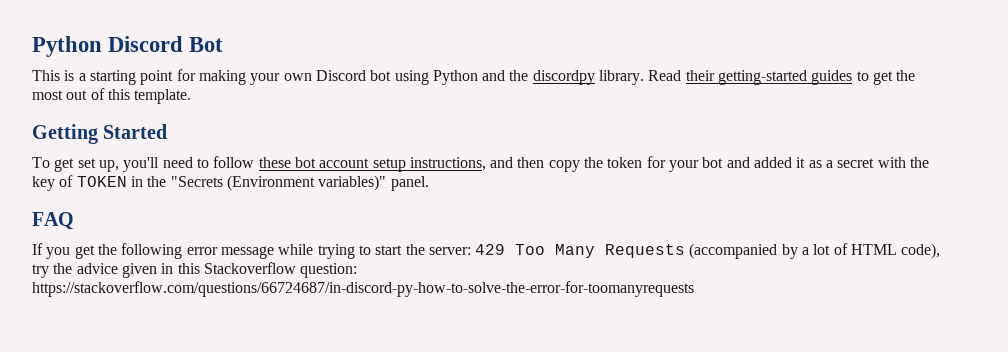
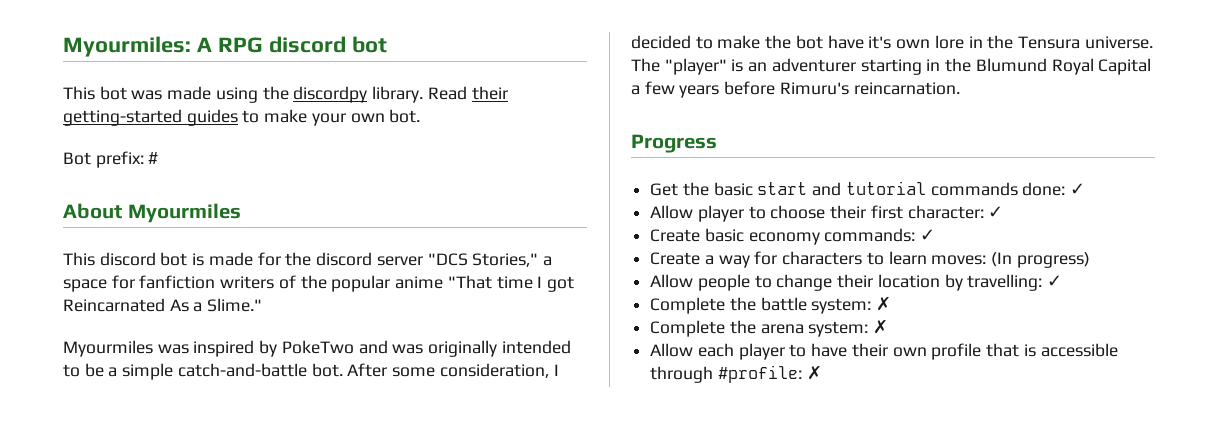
[32,36,224,57] [32,69,506,85] Python Discord Bot // This is a starting point for making your own Discord bot using Python and -> [63,36,387,57] [63,86,258,103] Myourmiles: A RPG discord bot // This bot was made using
[873,70,916,85] [32,88,192,104] [32,124,168,144] [32,156,929,172] [32,175,429,191] [32,212,74,230] [32,243,941,259] [32,262,358,278] [32,281,694,297] get the most out of this template. // Getting Started // To get set up, you'll need to follow these bot account setup instructions, and then copy the token for your bot and added it as a secret with the key of TOKEN in the "Secrets (Environment variables)" panel. // FAQ // If you get the following error message while trying to start the server: 429 Too Many Requests (accompanied by a lot of HTML code), try the advice given in this Stackoverflow question: https://stackoverflow.com/questions/66724687/in-discord-py-how-to-solve-the-error-for-toomanyrequests -> [264,109,421,126] [63,151,159,168] [63,203,241,223] [63,252,552,267] [63,275,574,292] [63,298,263,312] [63,340,571,357] [63,363,559,380] [631,35,1153,49] [631,58,1152,75] [631,81,960,98] [631,134,717,153] [650,181,1086,196] [650,205,1004,222] [650,228,936,245] [650,251,1090,268] [650,274,1063,291] [650,296,892,314] [650,319,889,337] [650,343,1118,360] [650,365,822,383] make your own bot. // Bot prefix: # // About Myourmiles // This discord bot is made for the discord server "DCS Stories," a space for fanfiction writers of the popular anime "That time I got Reincarnated As a Slime." // Myourmiles was inspired by PokeTwo and was originally intended to be a simple catch-and-battle bot. After some consideration, I decided to make the bot have it's own lore in the Tensura universe. The "player" is an adventurer starting in the Blumund Royal Capital a few years before Rimuru's reincarnation. // Progress // Get the basic start and tutorial commands done: ✓ // Allow player to choose their first character: ✓ // Create basic economy commands: ✓ // Create a way for characters to learn moves: (In progress) // Allow people to change their location by travelling: ✓ // Complete the battle system: ✗ // Complete the arena system: ✗ // Allow each player to have their own profile that is accessible through #profile: ✗

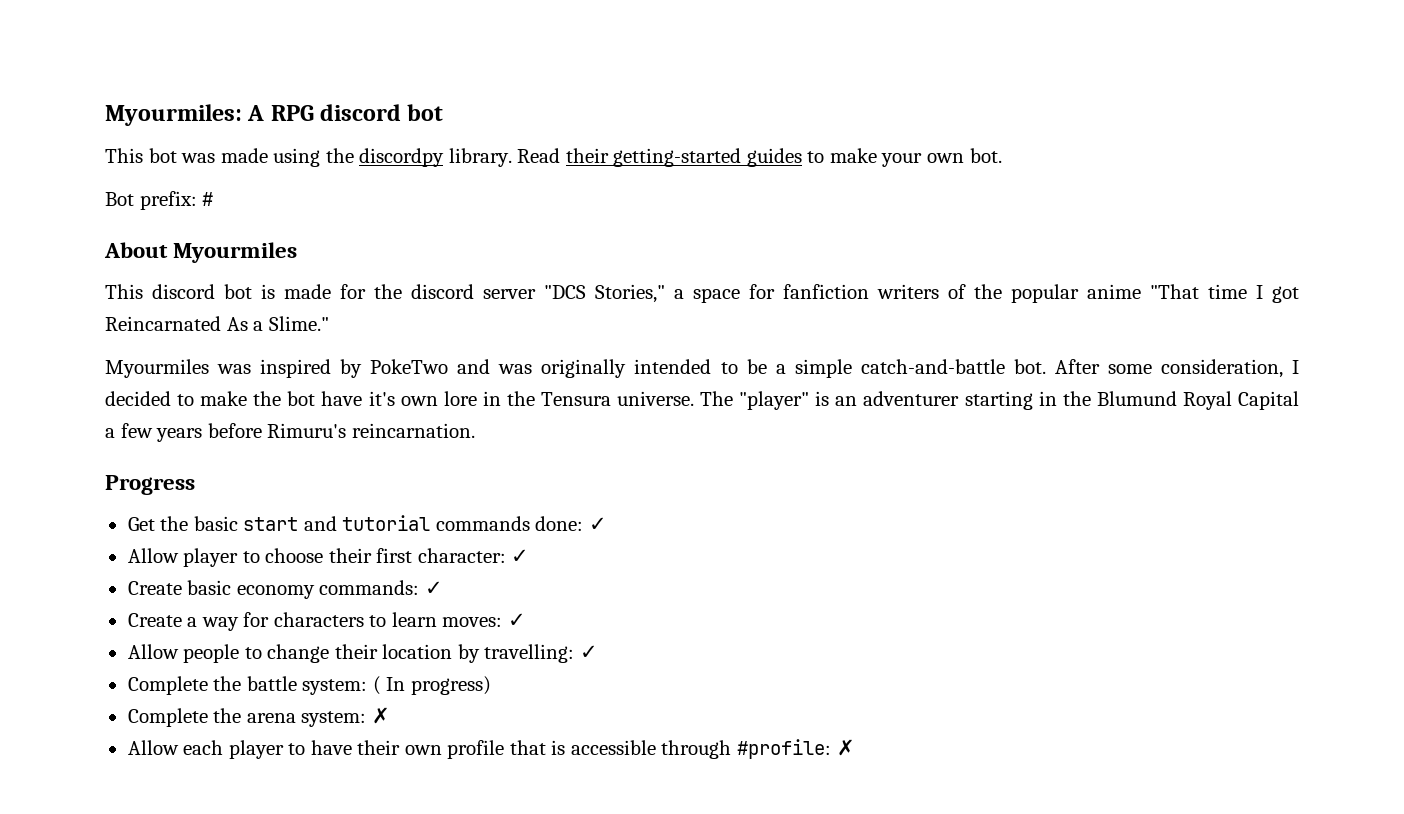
[991,252,1090,268] (In progress) -> [507,613,526,627] ✓
[876,296,892,311] ✗ -> [372,676,491,695] ( In progress)

